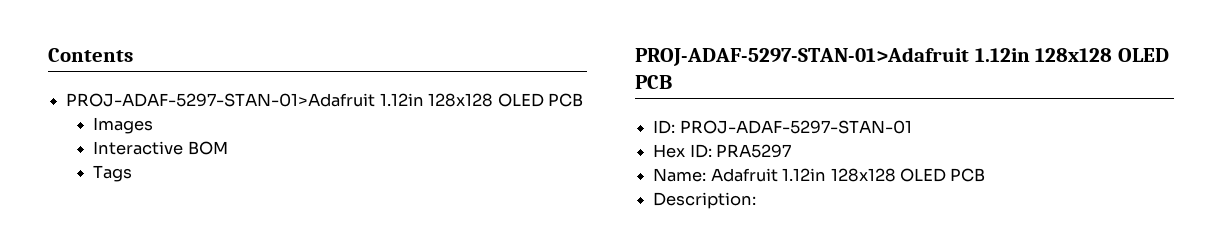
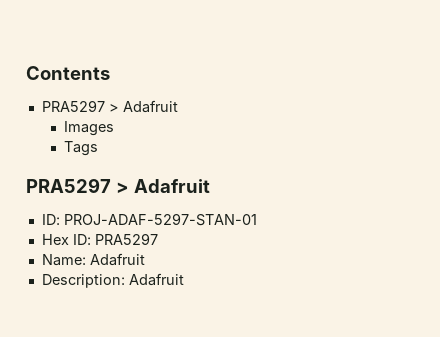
[66,93,583,107] PROJ-ADAF-5297-STAN-01>Adafruit 1.12in 128x128 OLED PCB -> [41,100,178,113] PRA5297 > Adafruit
[93,141,228,155] // Interactive BOM -> (115, 128) none
[635,47,1169,66] [635,75,672,89] PROJ-ADAF-5297-STAN-01>Adafruit 1.12in 128x128 OLED PCB -> [26,178,210,193] PRA5297 > Adafruit
[782,168,986,182] 1.12in 128x128 OLED PCB -> (145, 259) none
(757, 200) none -> [128,273,184,286] Adafruit

